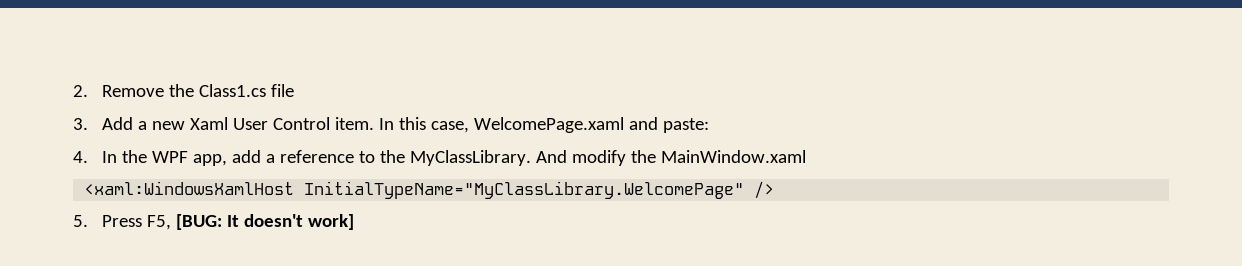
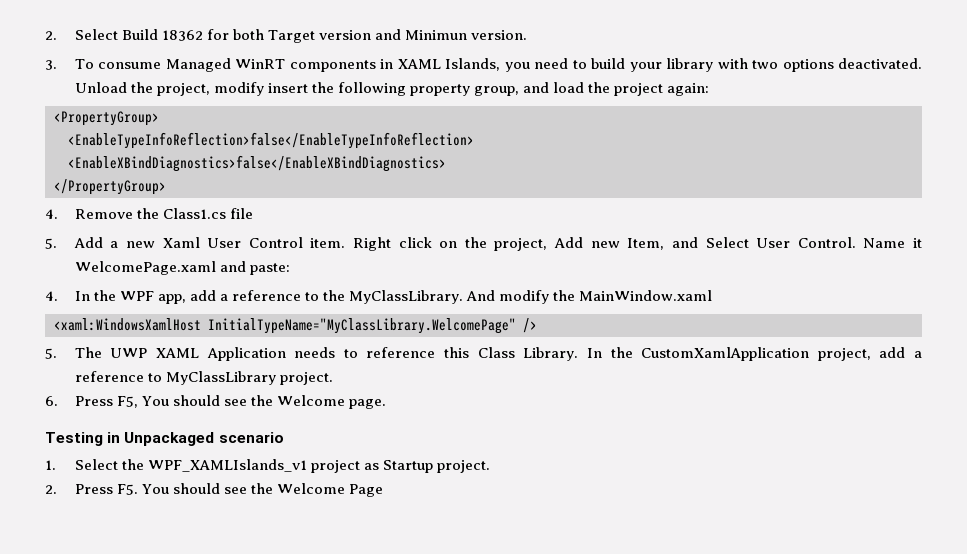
[73,85,88,97] 2. -> [45,29,528,43] [45,58,923,72] [74,82,710,96] [54,111,159,126] [68,132,474,149] [68,155,446,172] [54,179,166,195] [45,209,58,219] 2. Select Build 18362 for both Target version and Minimun version. // 3. To consume Managed WinRT components in XAML Islands, you need to build your library with two options deactivated. Unload the project, modify insert the following property group, and load the project again: // <PropertyGroup> // <EnableTypeInfoReflection>false</EnableTypeInfoReflection> // <EnableXBindDiagnostics>false</EnableXBindDiagnostics> // </PropertyGroup> // 4.
[73,118,88,130] 3. -> [45,238,57,249] 5.
[378,117,469,133] In this case, -> [353,237,923,251] Right click on the project, Add new Item, and Select User Control. Name it
[101,214,354,230] Press F5, [BUG: It doesn't work] -> [74,347,922,361] [74,371,333,385] [45,395,387,409] [45,432,284,446] [45,459,491,473] [45,483,384,497] The UWP XAML Application needs to reference this Class Library. In the CustomXamlApplication project, add a reference to MyClassLibrary project. // 6. Press F5, You should see the Welcome page. // Testing in Unpackaged scenario // 1. Select the WPF_XAMLIslands_v1 project as Startup project. // 2. Press F5. You should see the Welcome Page

